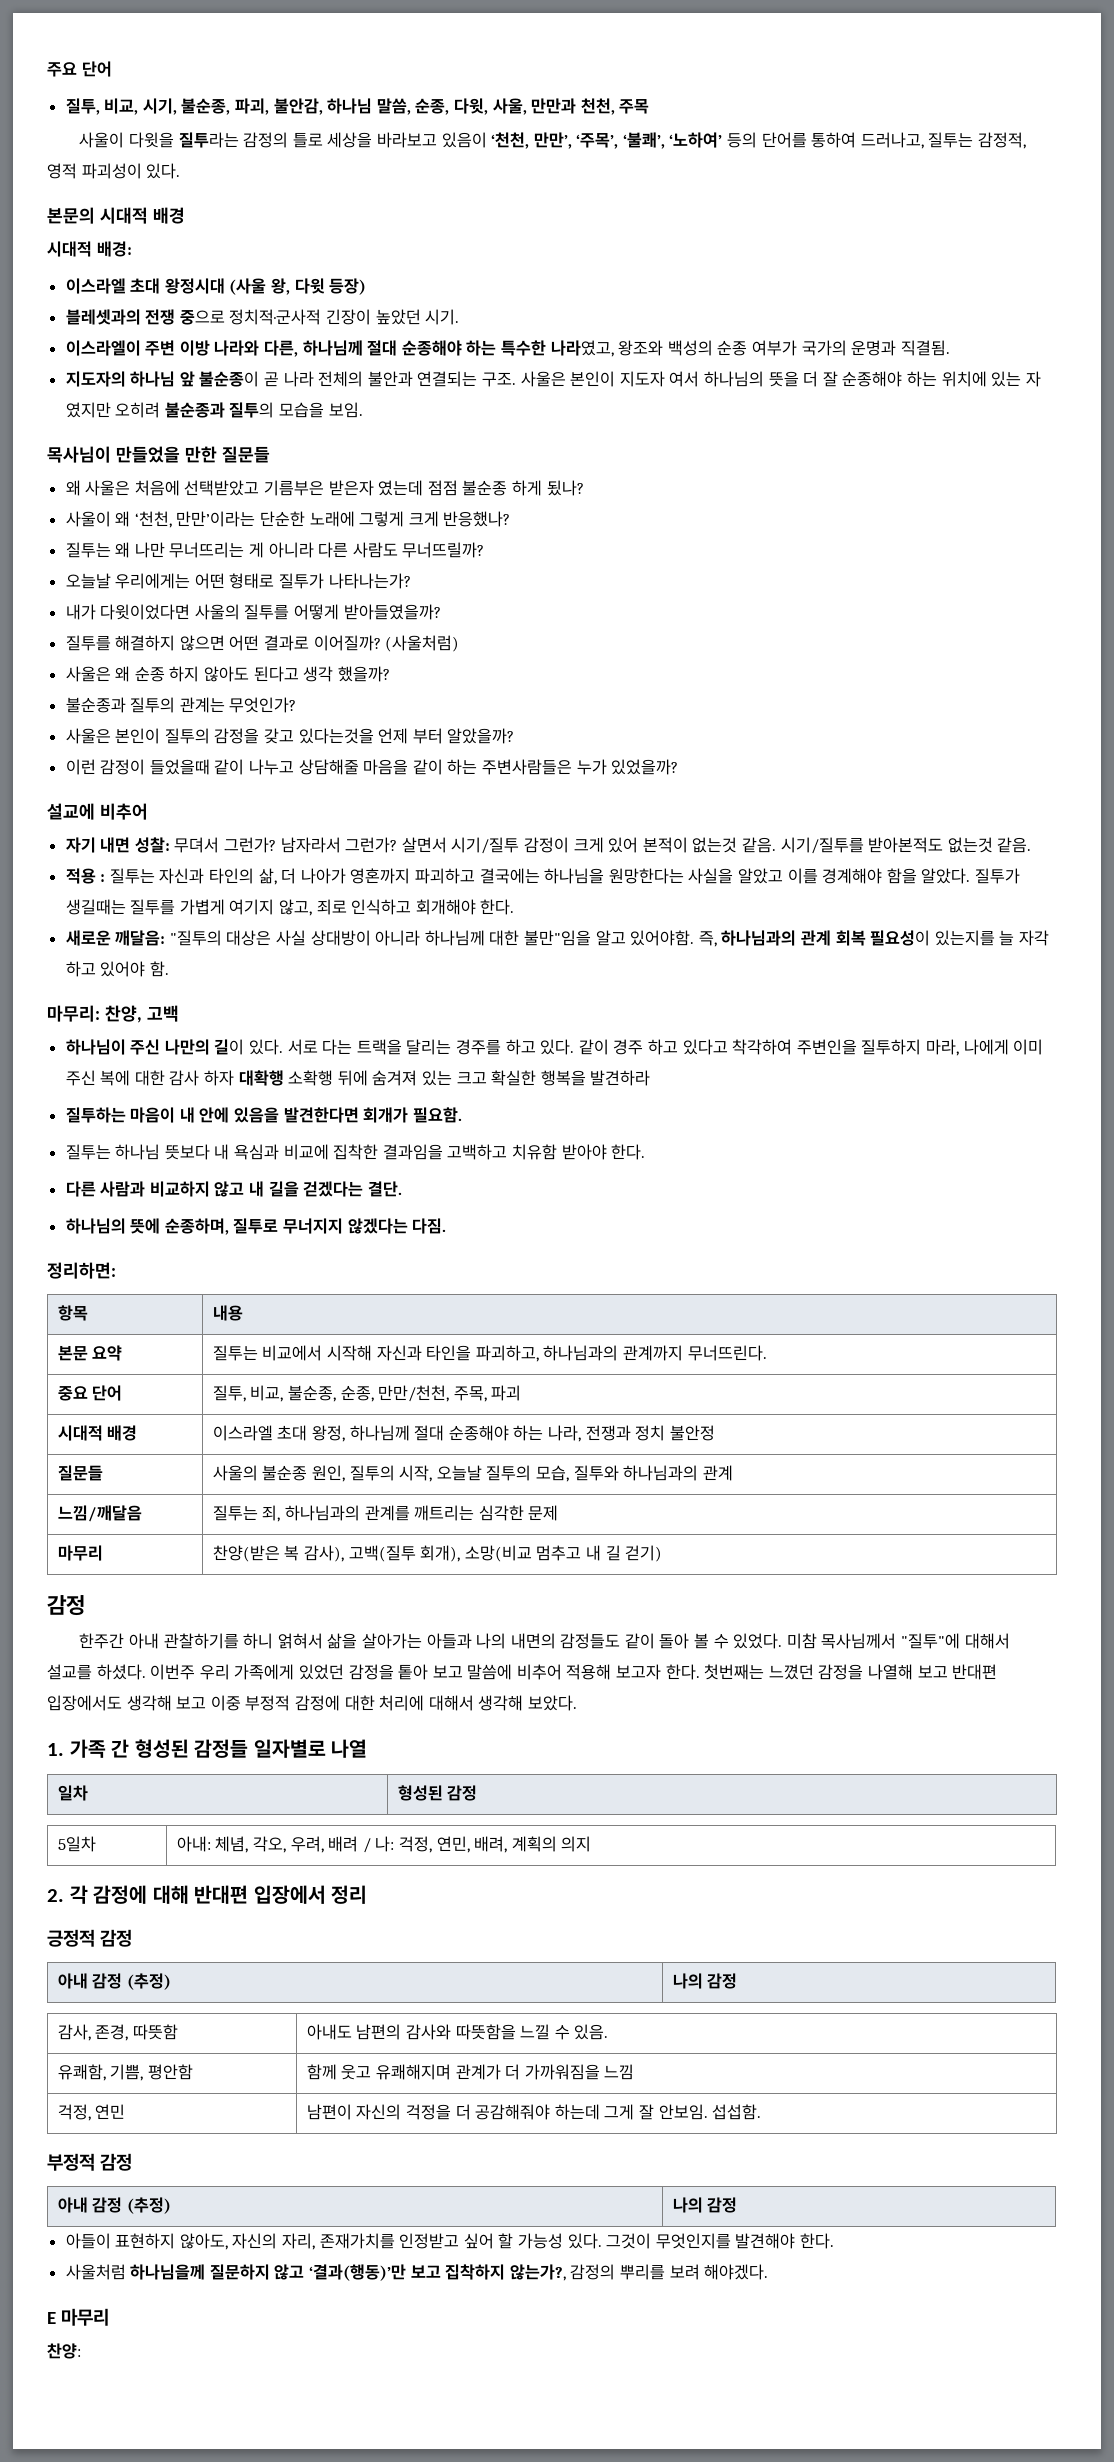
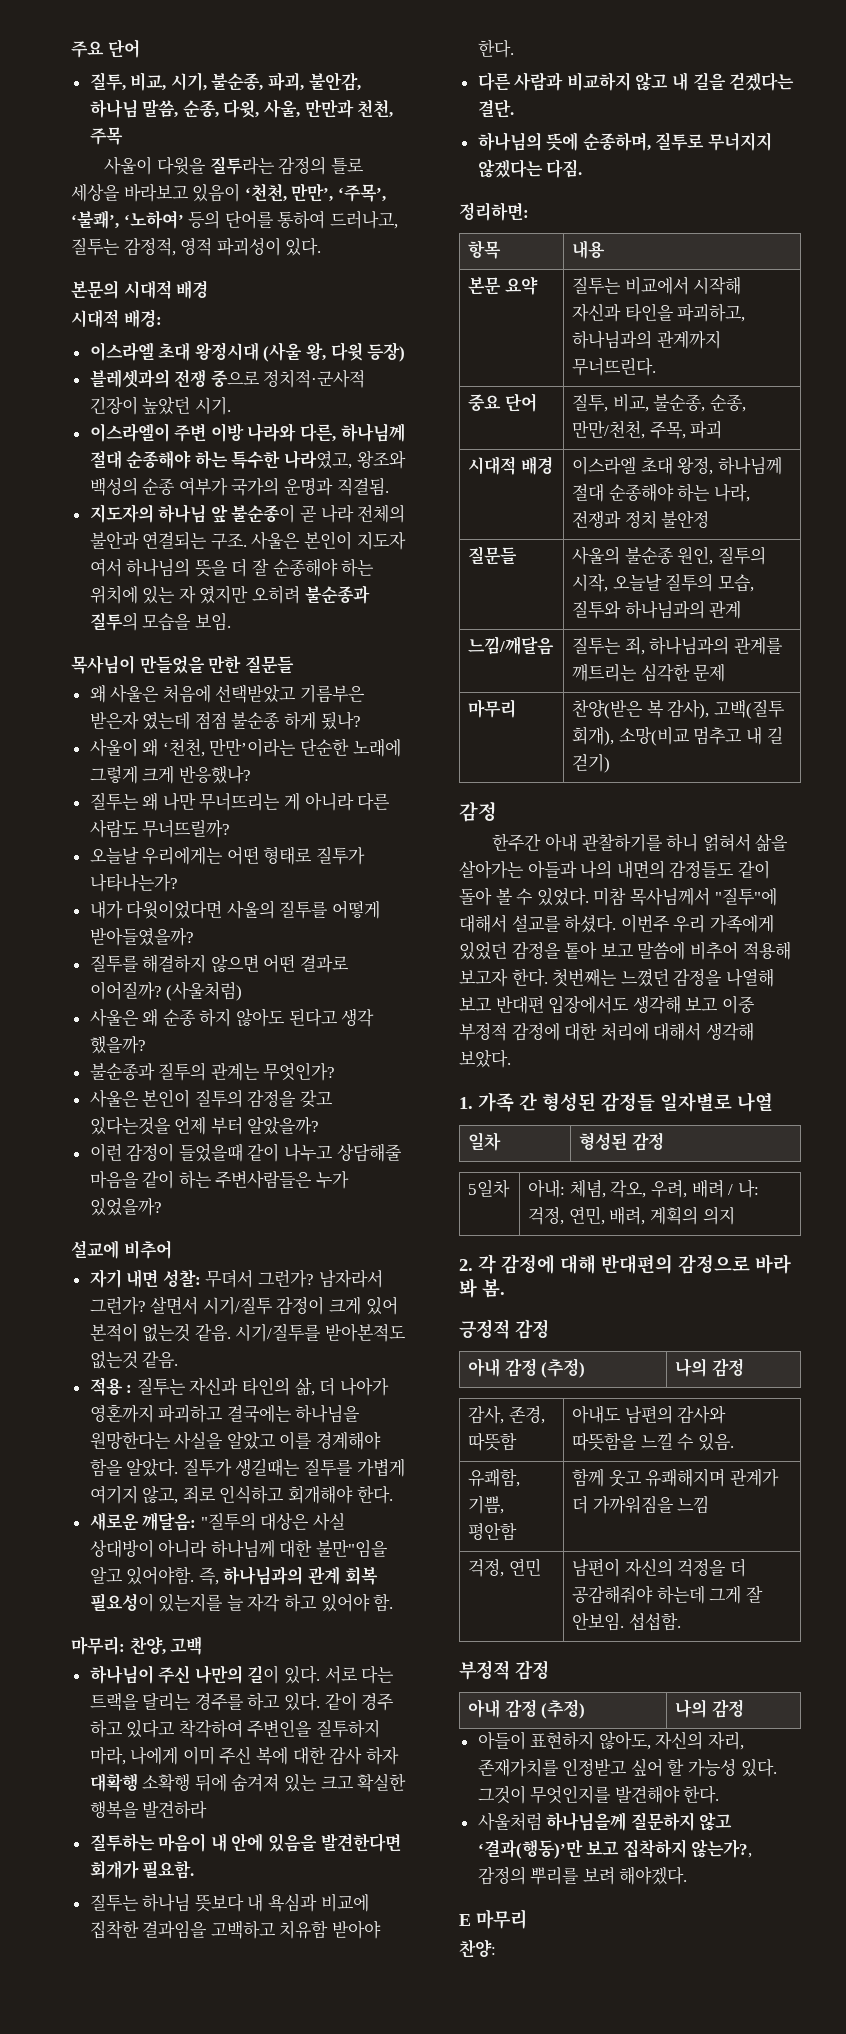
[194,1885,368,1904] 반대편 입장에서 정리 -> [601,1254,791,1274] [459,1278,505,1298] 반대편의 감정으로 바라 봐 봄.

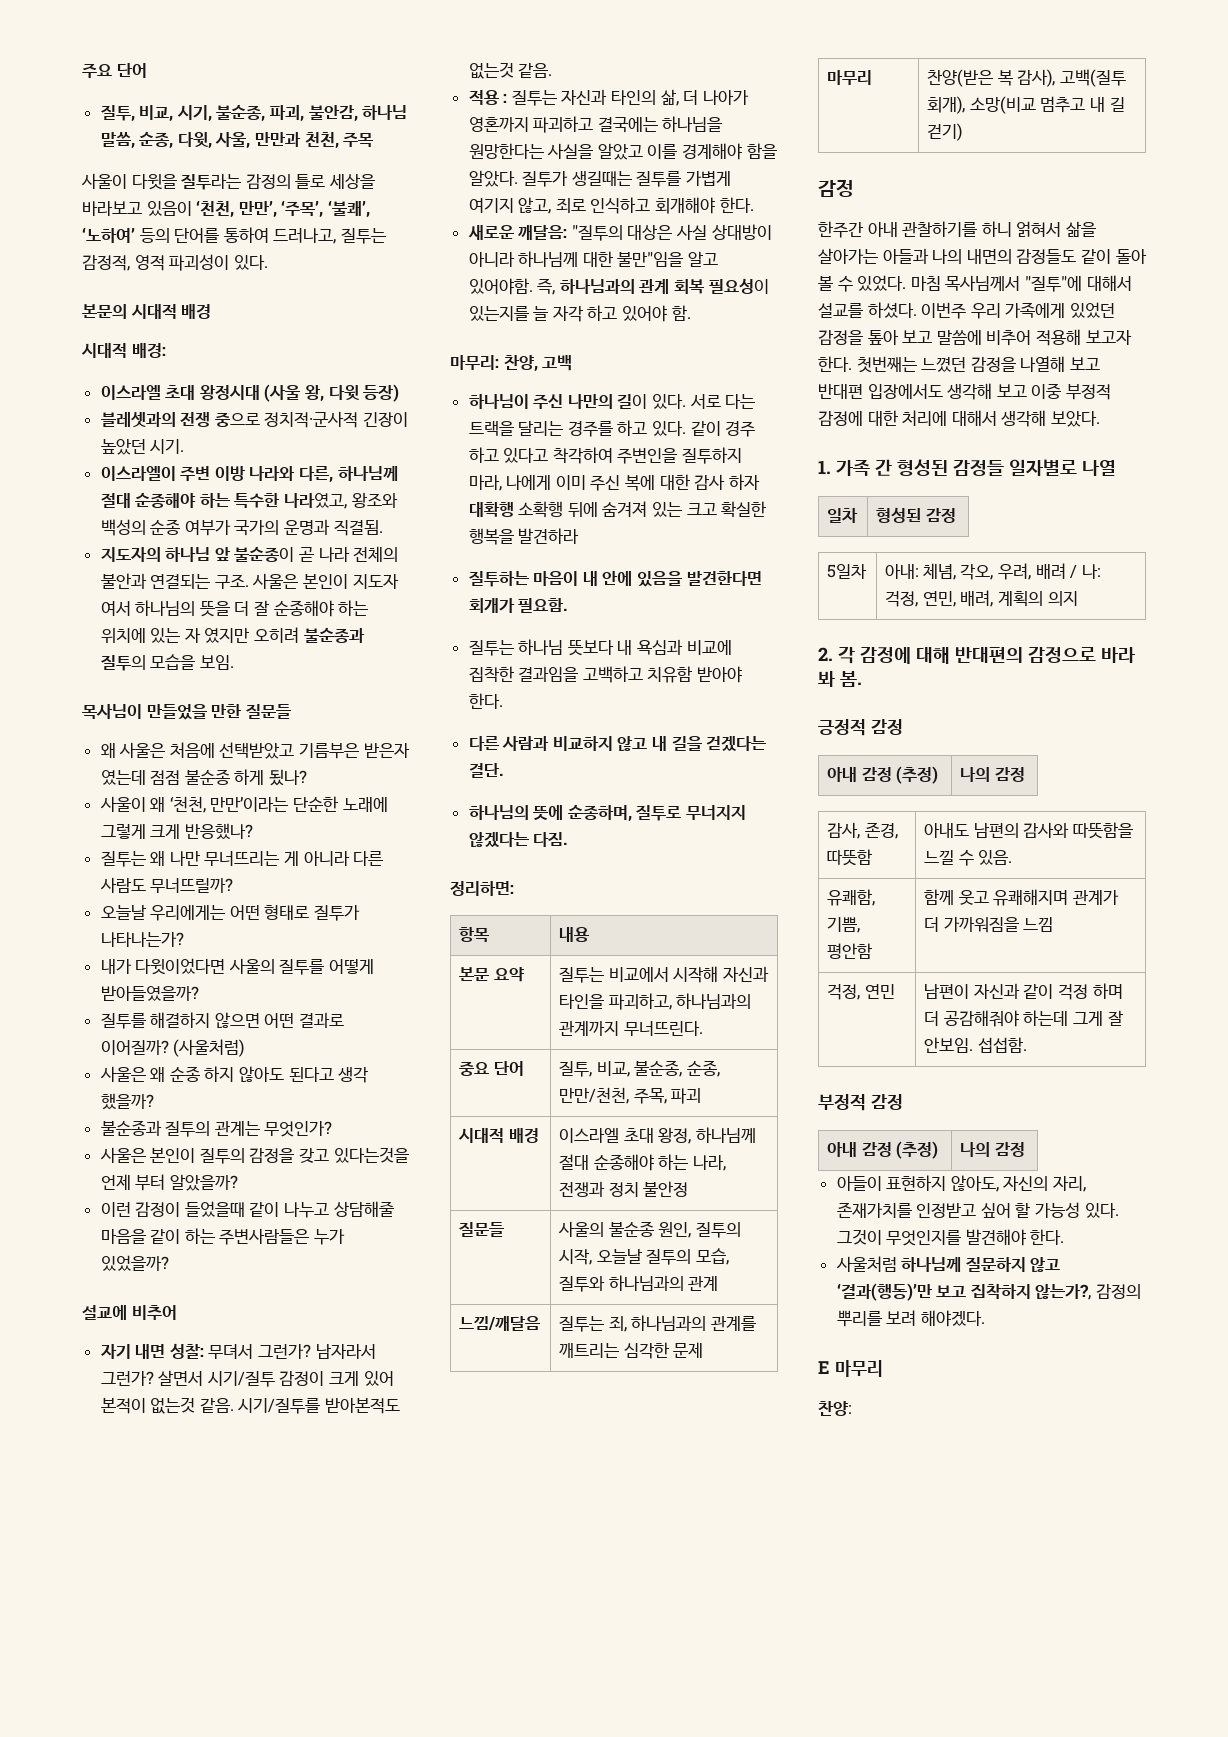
[593,887,627,906] 미참 -> [910,276,941,291] 마침
[564,941,598,960] 톹아 -> [867,330,899,345] 톺아
[624,1558,727,1577] 자신의 걱정을 -> [973,983,1123,1000] 자신과 같이 걱정 하며
[546,1812,627,1831] 하나님을께 -> [901,1257,962,1272] 하나님께

